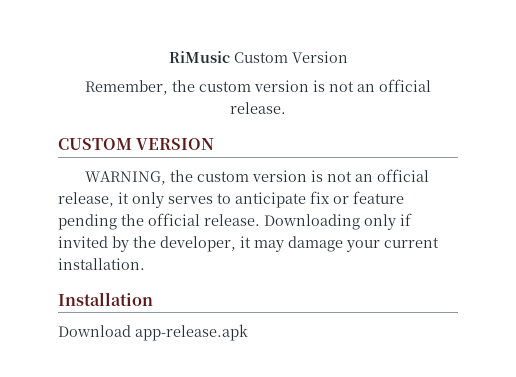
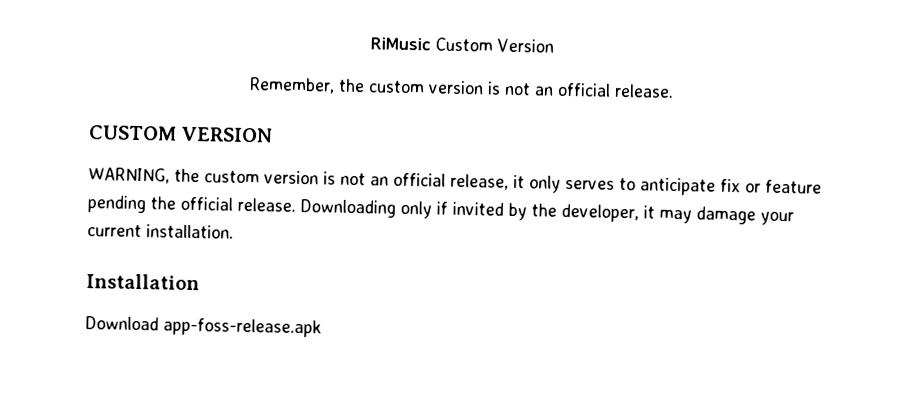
[135,324,248,341] app-release.apk -> [163,317,322,338] app-foss-release.apk

